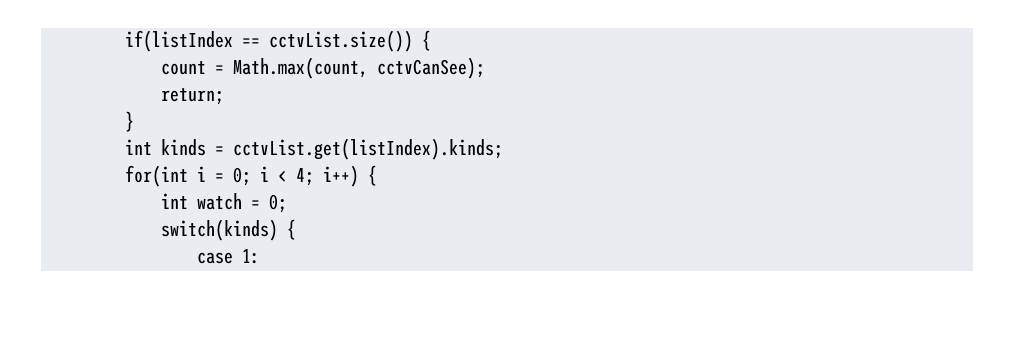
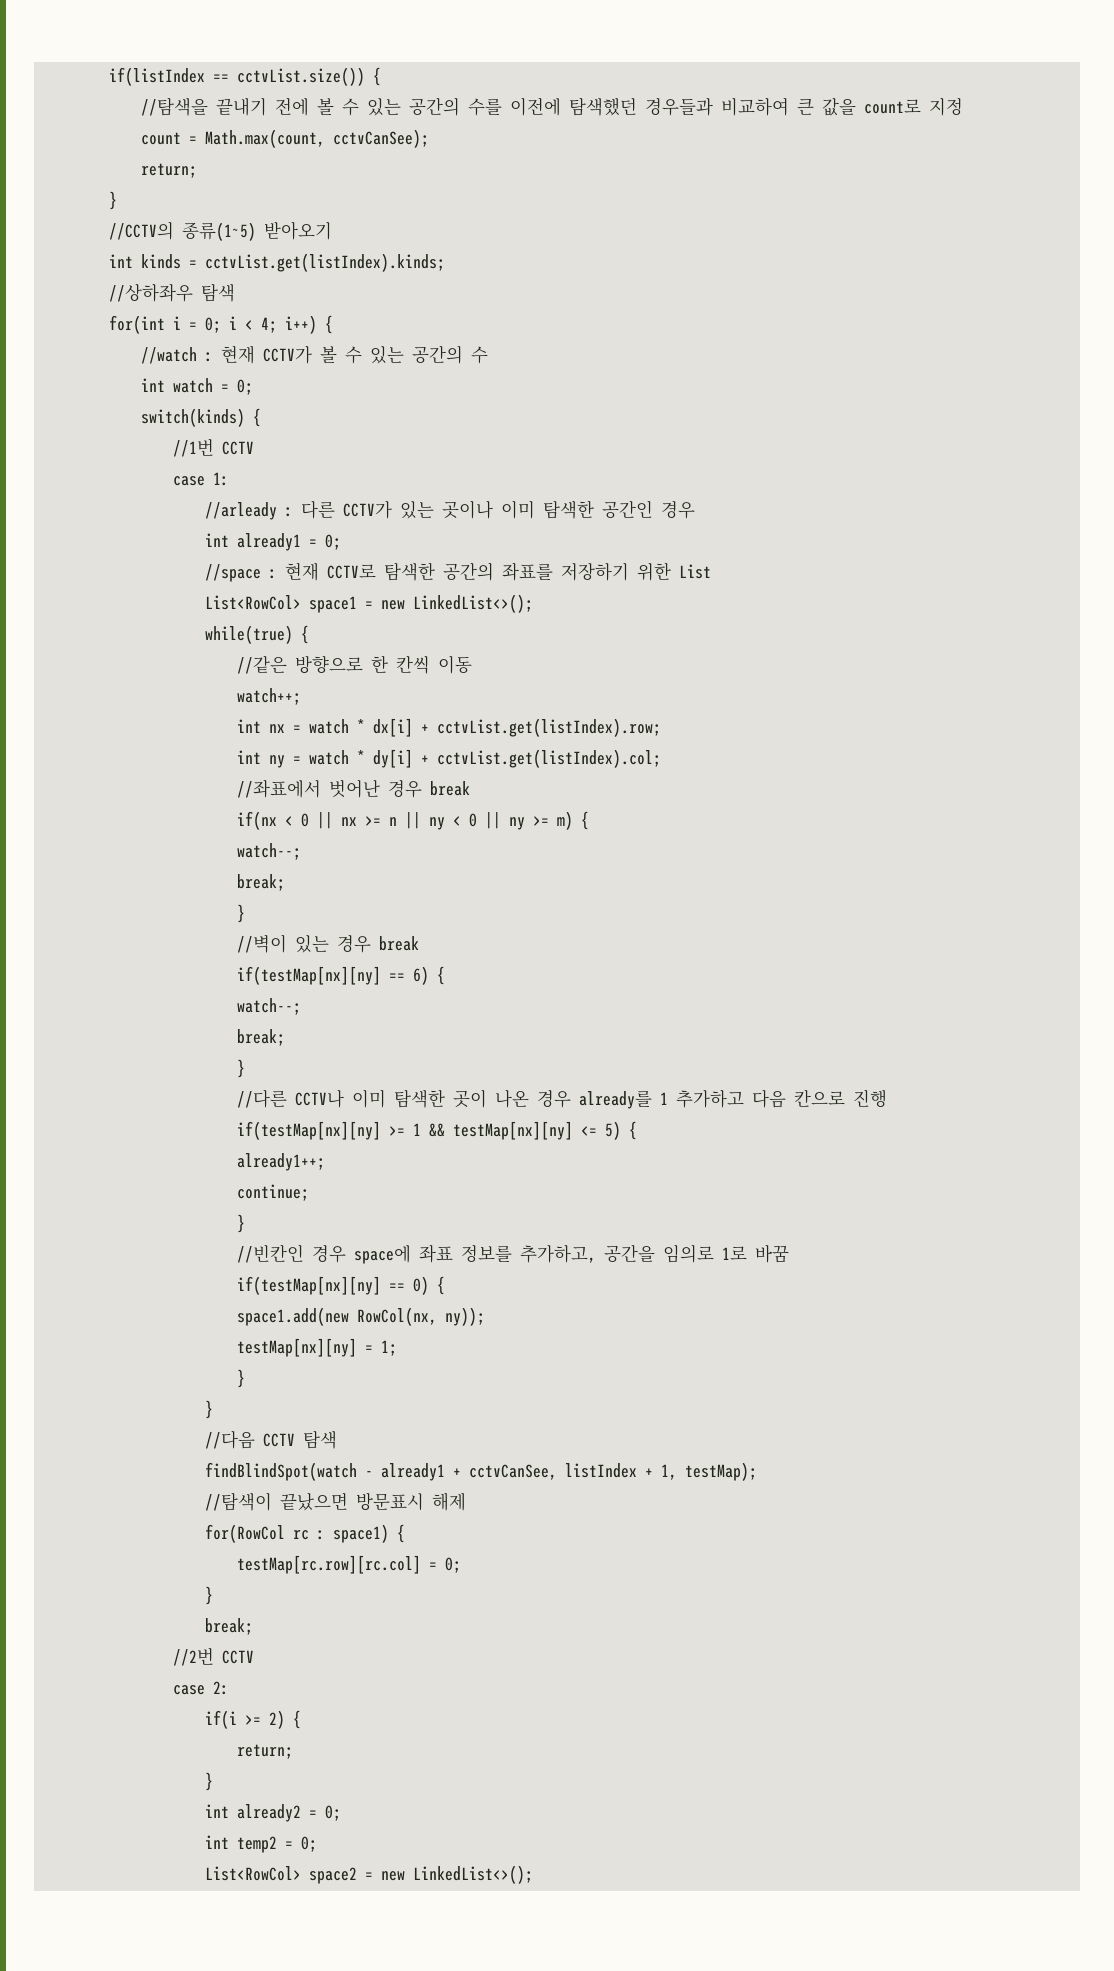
(431, 40) none -> [140,97,963,116] // //탐색을 끝내기 전에 볼 수 있는 공간의 수를 이전에 탐색했던 경우들과 비교하여 큰 값을 count로 지정
(134, 121) none -> [108,221,332,241] // //CCTV의 종류(1~5) 받아오기
(503, 149) none -> [108,283,235,302] // //상하좌우 탐색
(377, 175) none -> [140,345,488,364] // //watch : 현재 CCTV가 볼 수 있는 공간의 수
(296, 229) none -> [172,438,254,457] // //1번 CCTV
(260, 256) none -> [204,500,695,520] [204,533,341,551] [204,562,711,582] [204,594,533,613] [204,625,309,644] [236,655,472,674] [236,688,301,705] [236,718,661,737] [236,749,661,768] [236,779,470,798] [236,811,589,830] [236,843,301,860] [236,874,285,891] [236,904,245,923] [236,934,419,953] [236,966,445,985] [236,998,301,1015] [236,1029,285,1046] [236,1059,245,1078] [236,1089,887,1109] [236,1121,637,1140] [236,1153,325,1171] [236,1184,309,1201] [236,1214,245,1233] [236,1244,789,1264] [236,1276,445,1295] [236,1307,485,1326] [236,1338,397,1357] [236,1369,245,1388] [204,1400,213,1419] [204,1430,337,1449] [204,1462,757,1481] [204,1492,466,1511] [204,1524,405,1543] [236,1555,461,1574] [204,1586,213,1605] [204,1618,253,1635] [172,1647,254,1666] [172,1681,229,1695] [204,1710,301,1729] [236,1744,293,1759] [204,1772,213,1791] [204,1804,341,1822] [204,1835,317,1853] [204,1865,533,1884] // //arleady : 다른 CCTV가 있는 곳이나 이미 탐색한 공간인 경우 // int already1 = 0; // //space : 현재 CCTV로 탐색한 공간의 좌표를 저장하기 위한 List // List<RowCol> space1 = new LinkedList<>(); // while(true) { // //같은 방향으로 한 칸씩 이동 // watch++; // int nx = watch * dx[i] + cctvList.get(listIndex).row; // int ny = watch * dy[i] + cctvList.get(listIndex).col; // //좌표에서 벗어난 경우 break // if(nx < 0 || nx >= n || ny < 0 || ny >= m) { // watch--; // break; // } // //벽이 있는 경우 break // if(testMap[nx][ny] == 6) { // watch--; // break; // } // //다른 CCTV나 이미 탐색한 곳이 나온 경우 already를 1 추가하고 다음 칸으로 진행 // if(testMap[nx][ny] >= 1 && testMap[nx][ny] <= 5) { // already1++; // continue; // } // //빈칸인 경우 space에 좌표 정보를 추가하고, 공간을 임의로 1로 바꿈 // if(testMap[nx][ny] == 0) { // space1.add(new RowCol(nx, ny)); // testMap[nx][ny] = 1; // } // } // //다음 CCTV 탐색 // findBlindSpot(watch - already1 + cctvCanSee, listIndex + 1, testMap); // //탐색이 끝났으면 방문표시 해제 // for(RowCol rc : space1) { // testMap[rc.row][rc.col] = 0; // } // break; // //2번 CCTV // case 2: // if(i >= 2) { // return; // } // int already2 = 0; // int temp2 = 0; // List<RowCol> space2 = new LinkedList<>();

